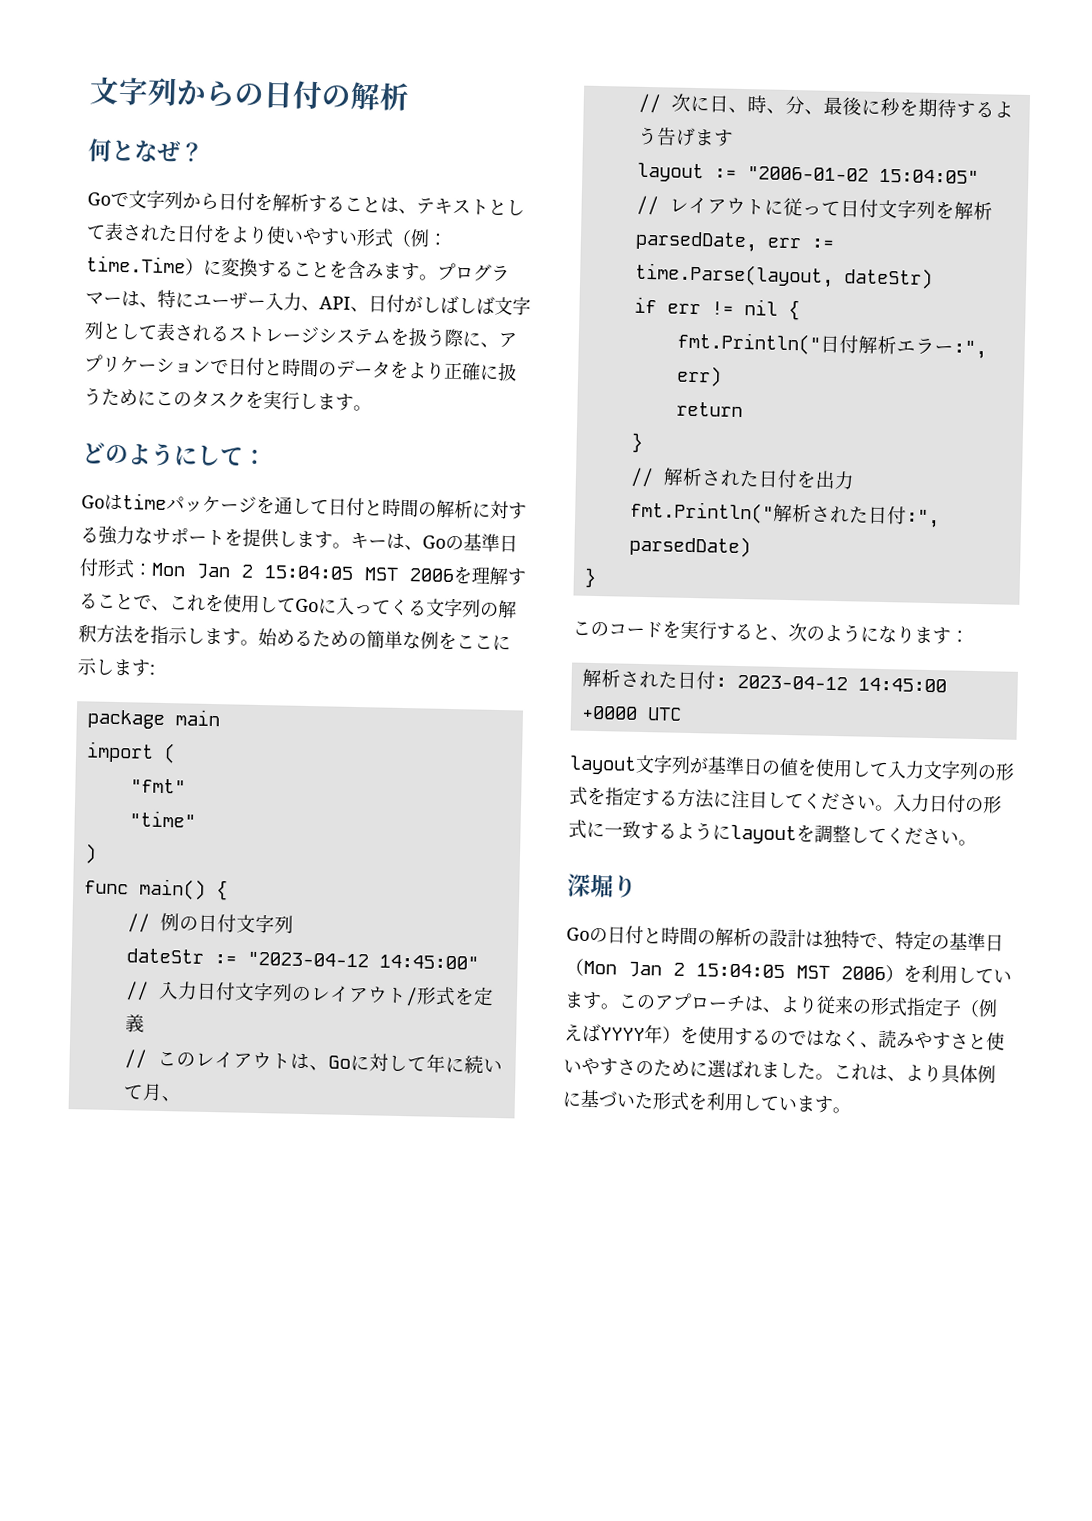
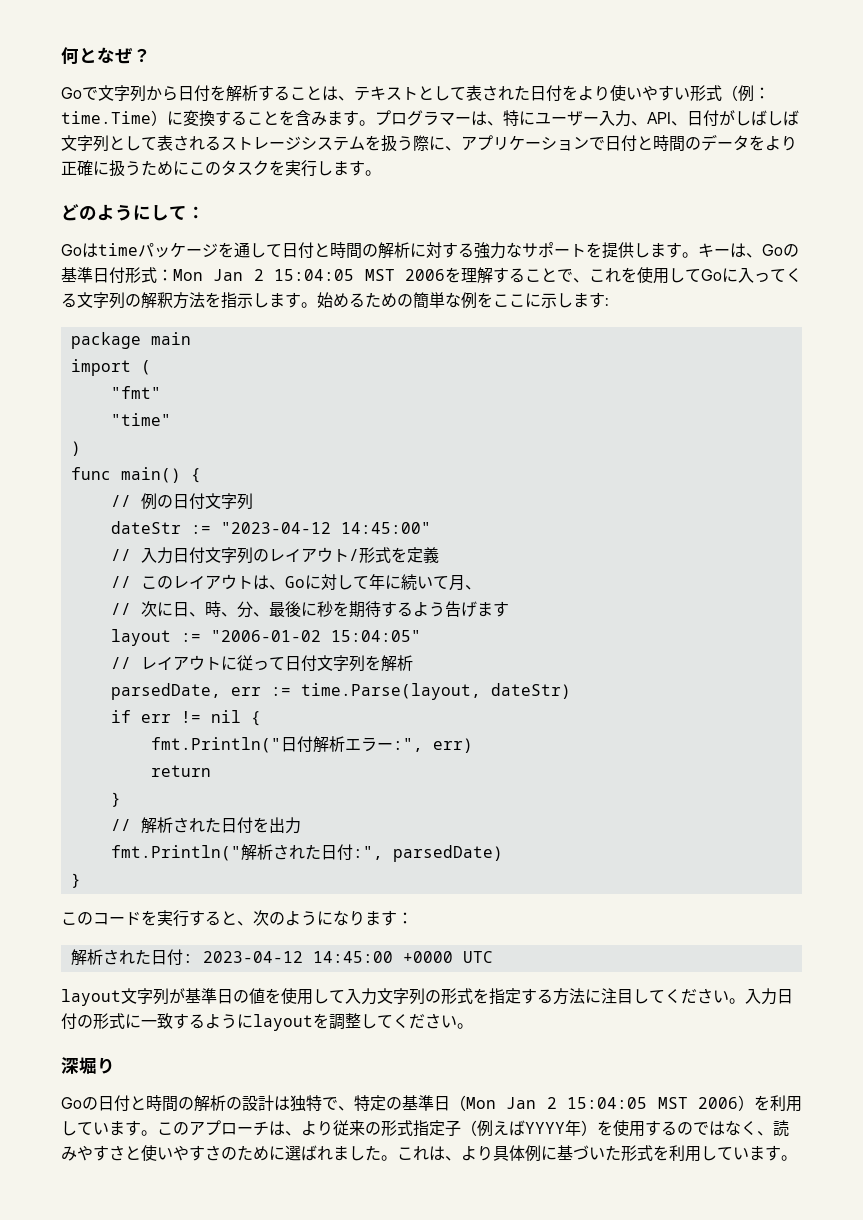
[89,76,410,111] 文字列からの日付の解析 // -> (61, 56) none

